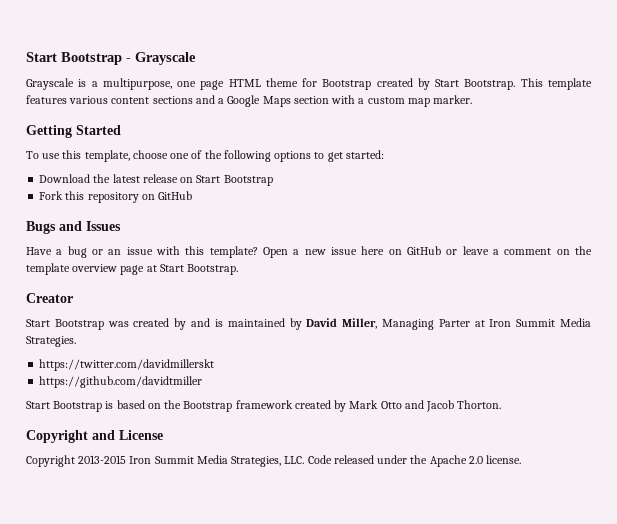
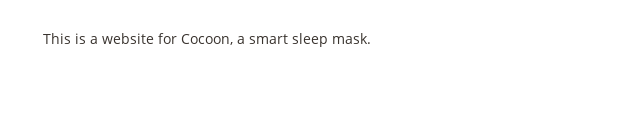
[26,52,196,65] [26,78,592,90] [26,95,473,107] [26,125,121,138] [26,150,384,162] [39,174,273,186] [39,191,193,203] [26,221,121,234] [26,246,592,258] [26,263,239,275] [26,293,73,303] [26,318,591,330] [26,336,76,347] [39,359,215,371] [39,376,203,388] [26,400,502,412] [26,430,163,443] [26,455,522,467] Start Bootstrap - Grayscale // Grayscale is a multipurpose, one page HTML theme for Bootstrap created by Start Bootstrap. This template features various content sections and a Google Maps section with a custom map marker. // Getting Started // To use this template, choose one of the following options to get started: // Download the latest release on Start Bootstrap // Fork this repository on GitHub // Bugs and Issues // Have a bug or an issue with this template? Open a new issue here on GitHub or leave a comment on the template overview page at Start Bootstrap. // Creator // Start Bootstrap was created by and is maintained by David Miller, Managing Parter at Iron Summit Media Strategies. // https://twitter.com/davidmillerskt // https://github.com/davidtmiller // Start Bootstrap is based on the Bootstrap framework created by Mark Otto and Jacob Thorton. // Copyright and License // Copyright 2013-2015 Iron Summit Media Strategies, LLC. Code released under the Apache 2.0 license. -> [43,33,371,47] This is a website for Cocoon, a smart sleep mask.

